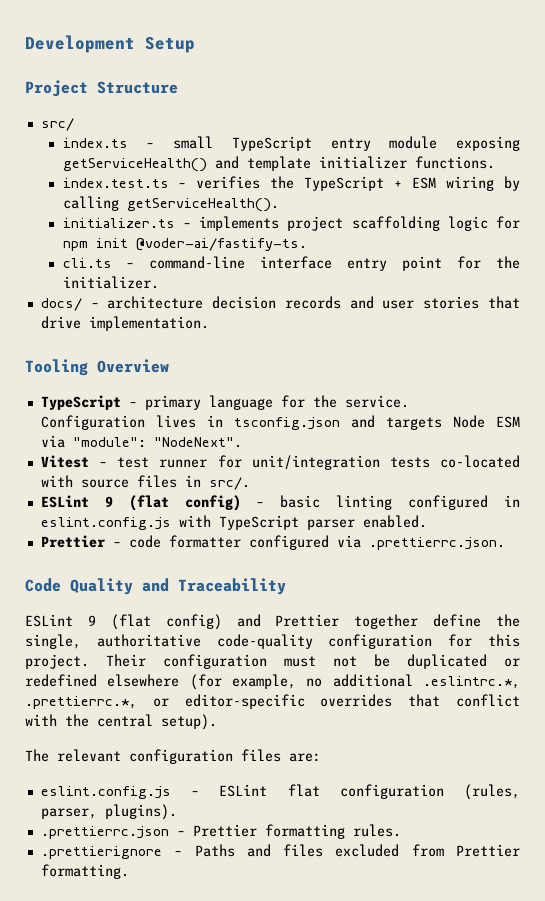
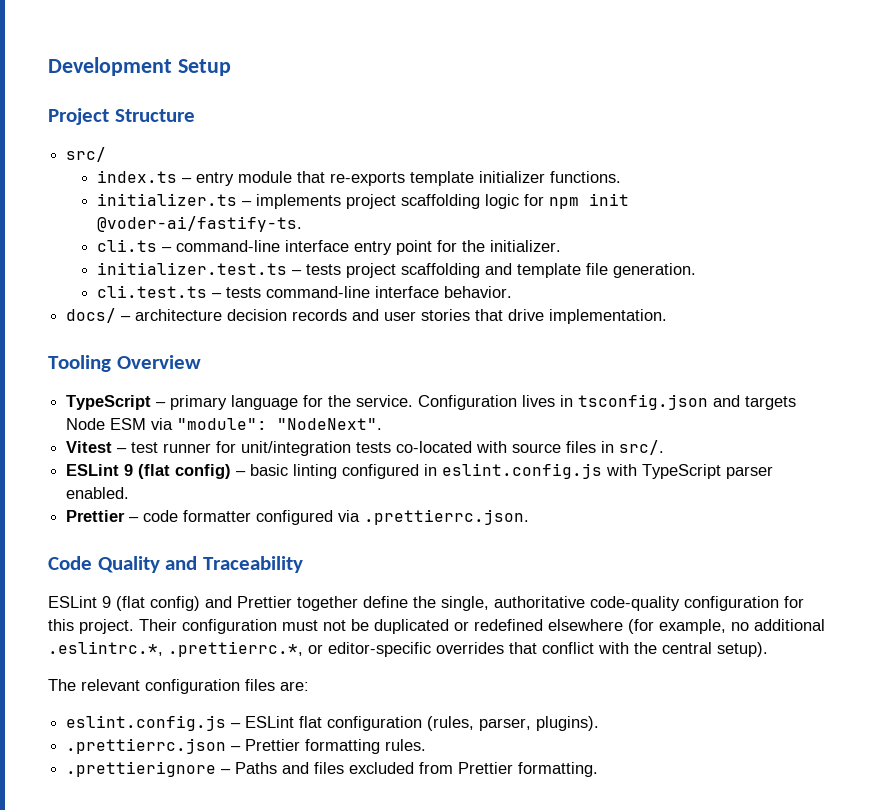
[173,136,520,151] [62,156,495,172] [62,176,521,191] [62,196,279,212] small TypeScript entry module exposing getServiceHealth() and template initializer functions. // index.test.ts – verifies the TypeScript + ESM wiring by calling getServiceHealth(). -> [196,171,622,186] entry module that re-exports template initializer functions.
(159, 282) none -> [97,262,697,278] [97,285,513,298] // initializer.test.ts – tests project scaffolding and template file generation. // cli.test.ts – tests command-line interface behavior.

